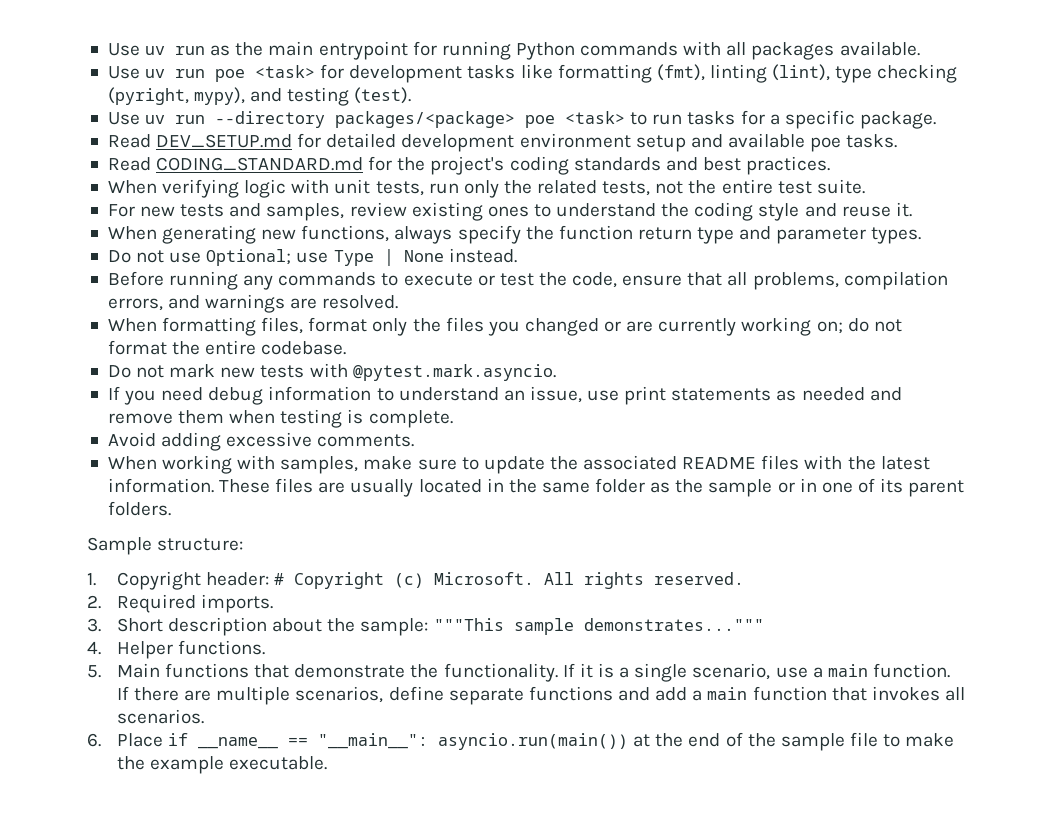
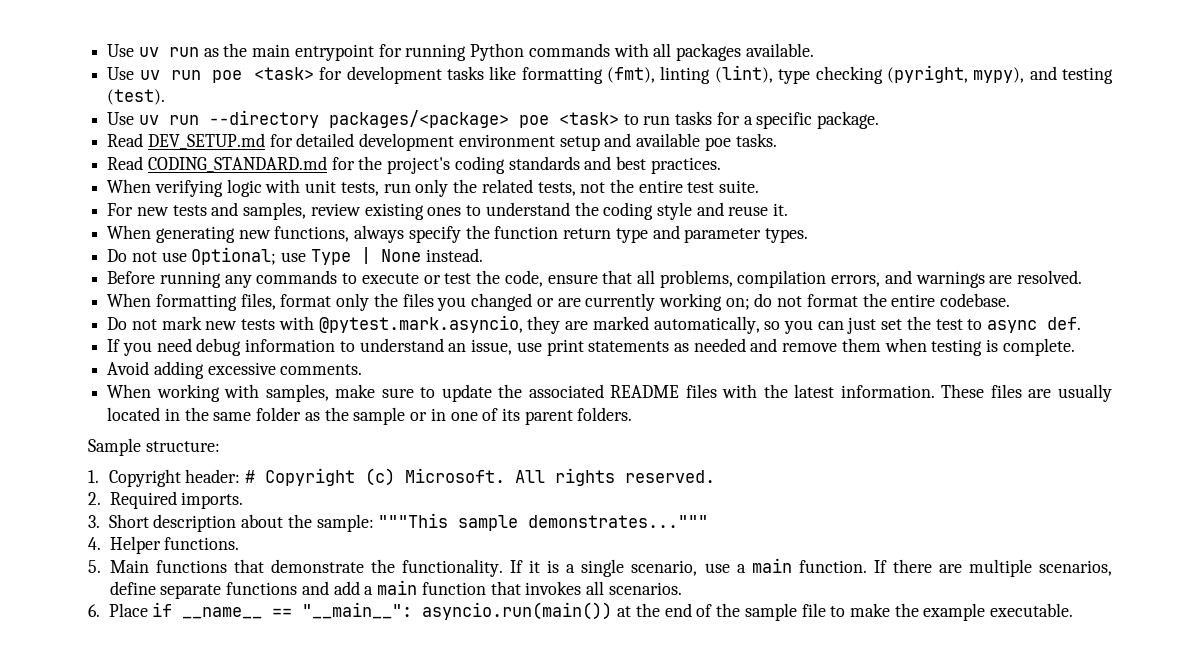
[352,364,556,381] @pytest.mark.asyncio. -> [318,315,1082,334] @pytest.mark.asyncio, they are marked automatically, so you can just set the test to async def.

